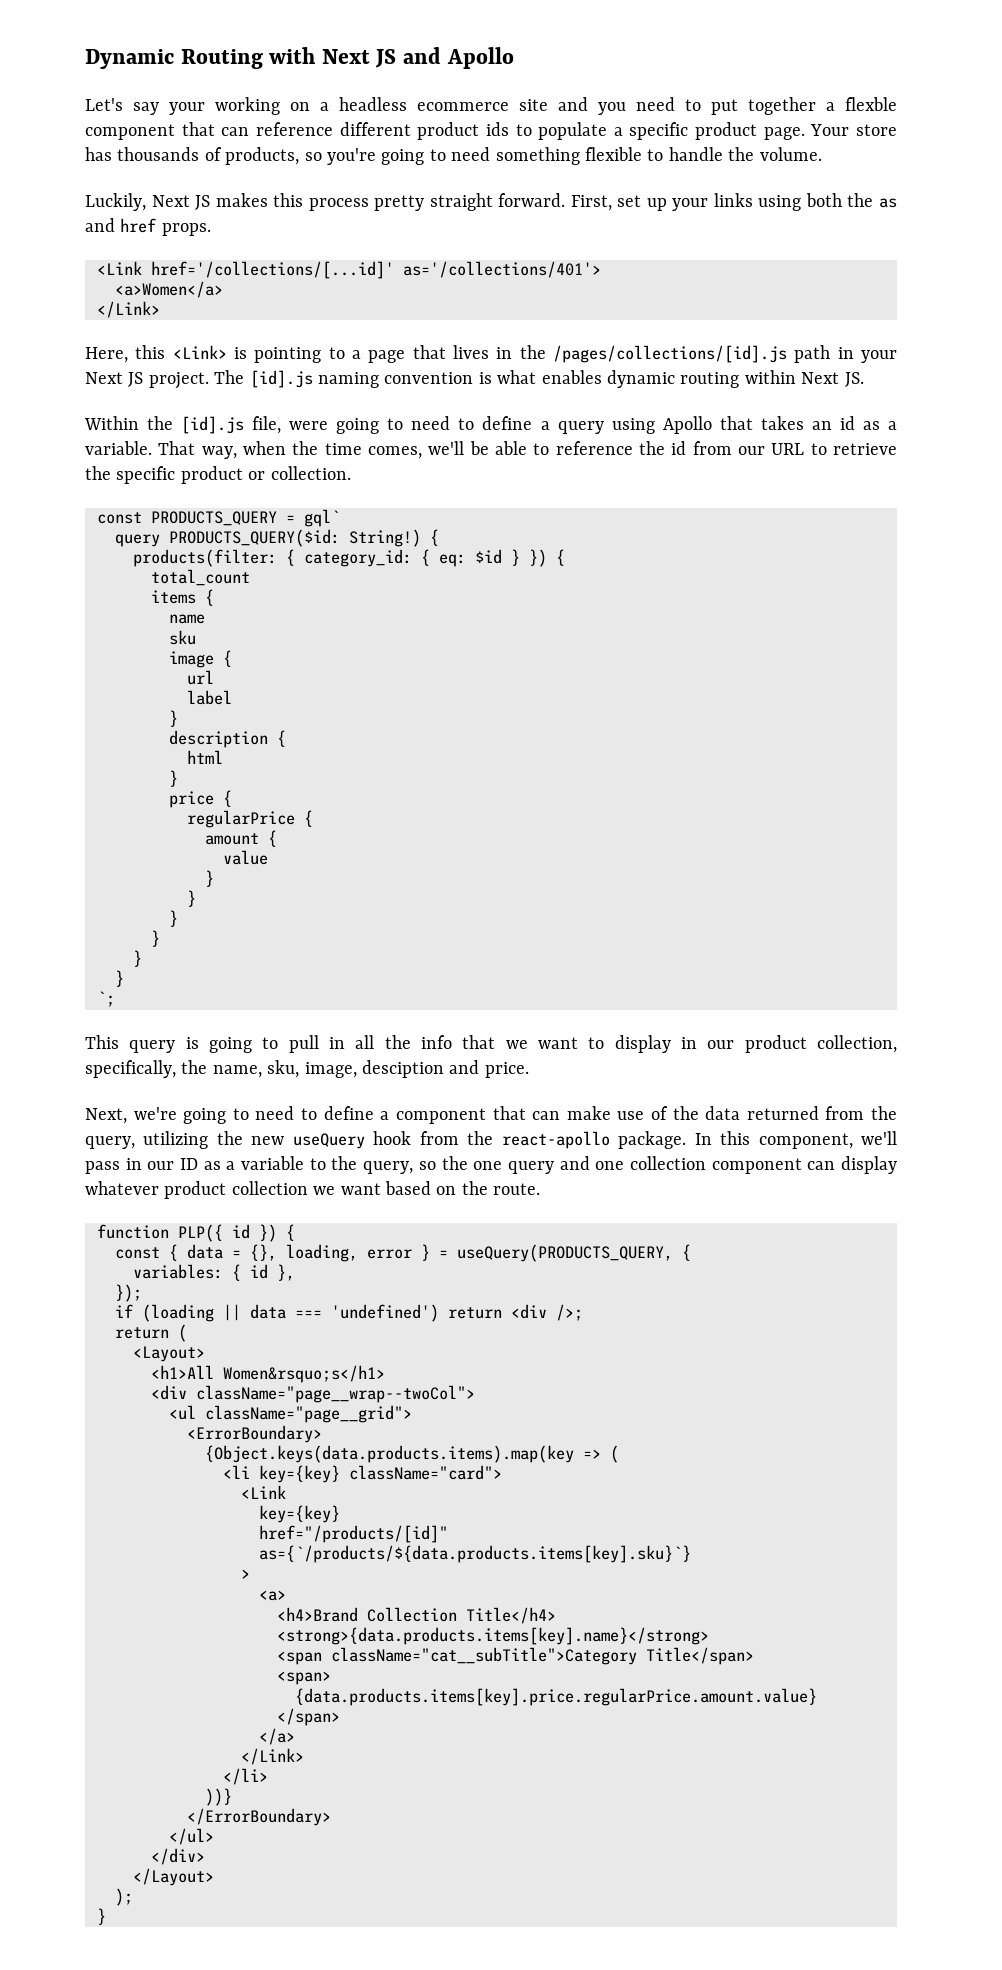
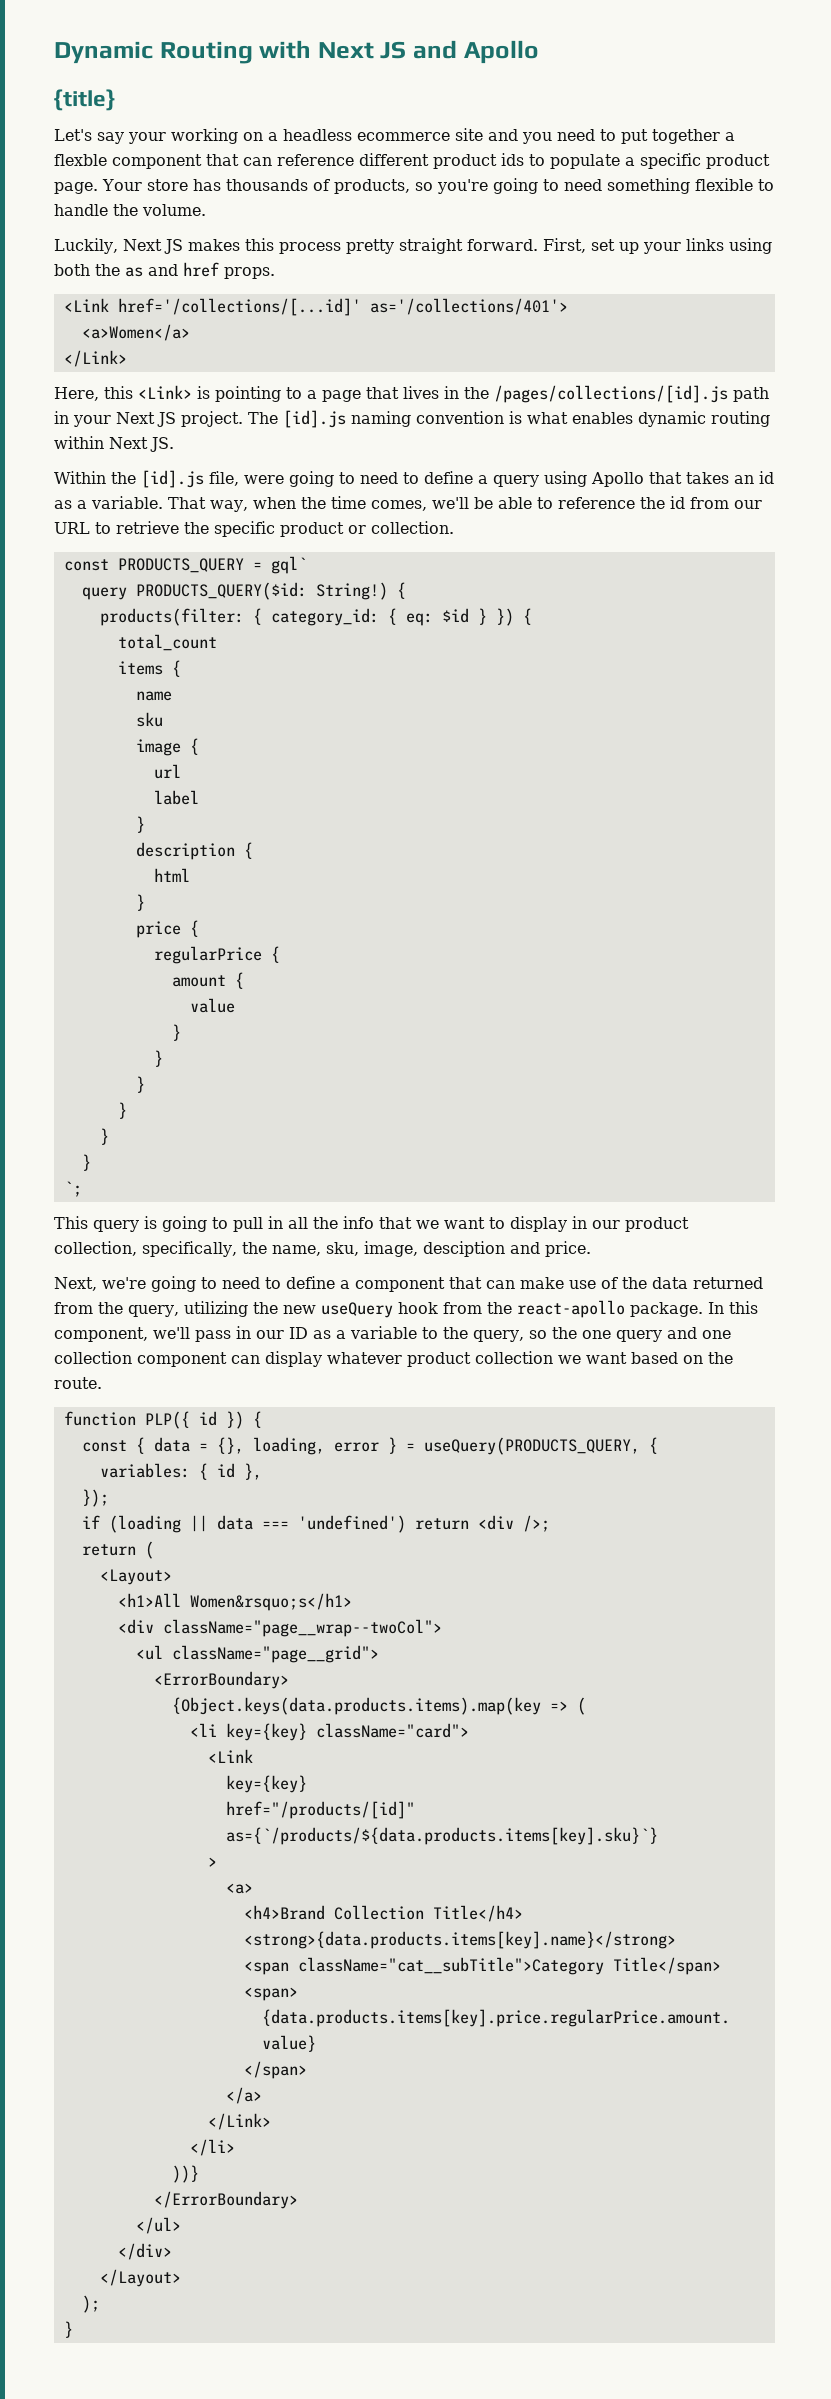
(514, 58) none -> [54,89,115,111] // {title}

